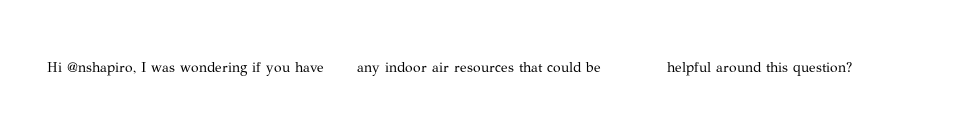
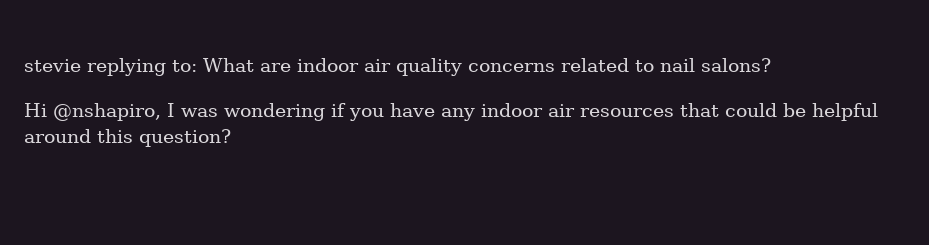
(47, 67) none -> [24,58,771,76] stevie replying to: What are indoor air quality concerns related to nail salons? //

